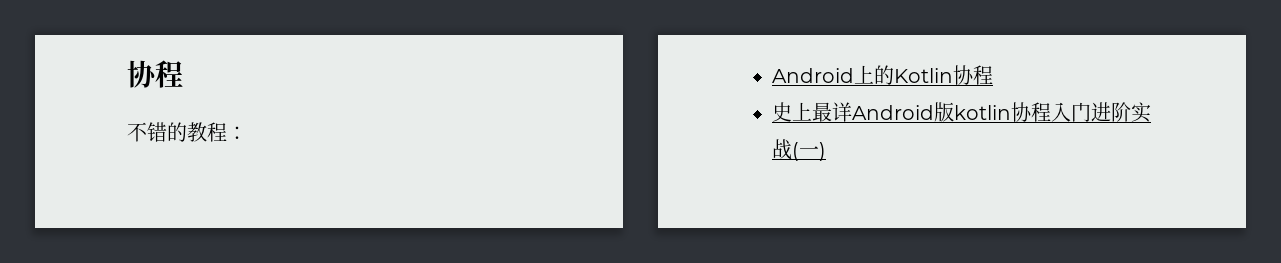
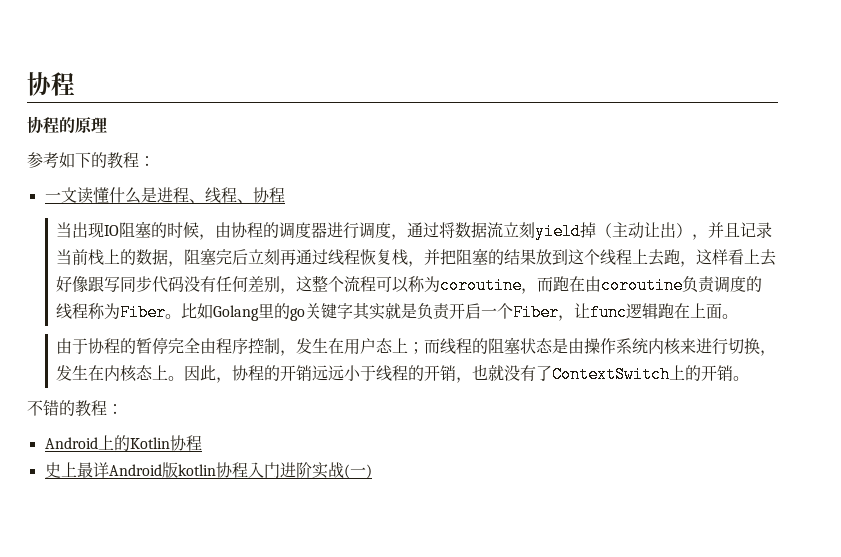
[127,60,183,88] 协程 -> [27,72,75,96] [27,116,107,134] [27,152,155,169] [44,187,285,204] [56,221,773,240] [56,248,777,267] [56,275,763,294] [56,303,739,321] [56,337,777,356] [56,364,750,383] 协程 // 协程的原理 // 参考如下的教程： // 一文读懂什么是进程、线程、协程 // 当出现IO阻塞的时候，由协程的调度器进行调度，通过将数据流立刻yield掉（主动让出），并且记录当前栈上的数据，阻塞完后立刻再通过线程恢复栈，并把阻塞的结果放到这个线程上去跑，这样看上去好像跟写同步代码没有任何差别，这整个流程可以称为coroutine，而跑在由coroutine负责调度的线程称为Fiber。比如Golang里的go关键字其实就是负责开启一个Fiber，让func逻辑跑在上面。 // 由于协程的暂停完全由程序控制，发生在用户态上；而线程的阻塞状态是由操作系统内核来进行切换，发生在内核态上。因此，协程的开销远远小于线程的开销，也就没有了ContextSwitch上的开销。

